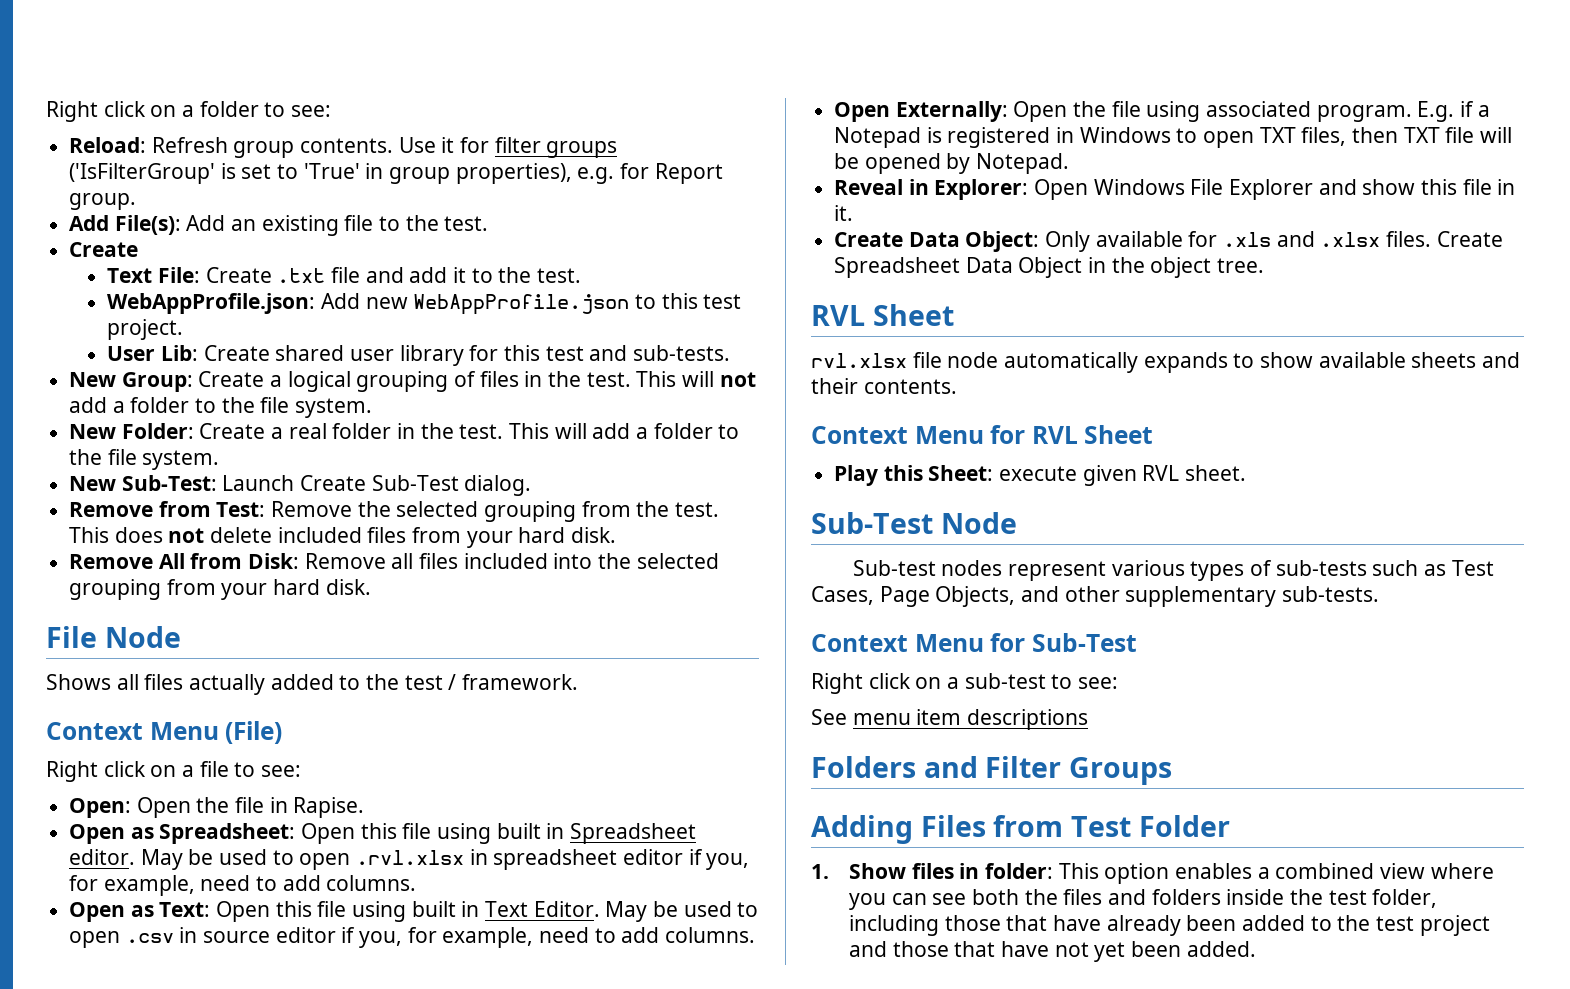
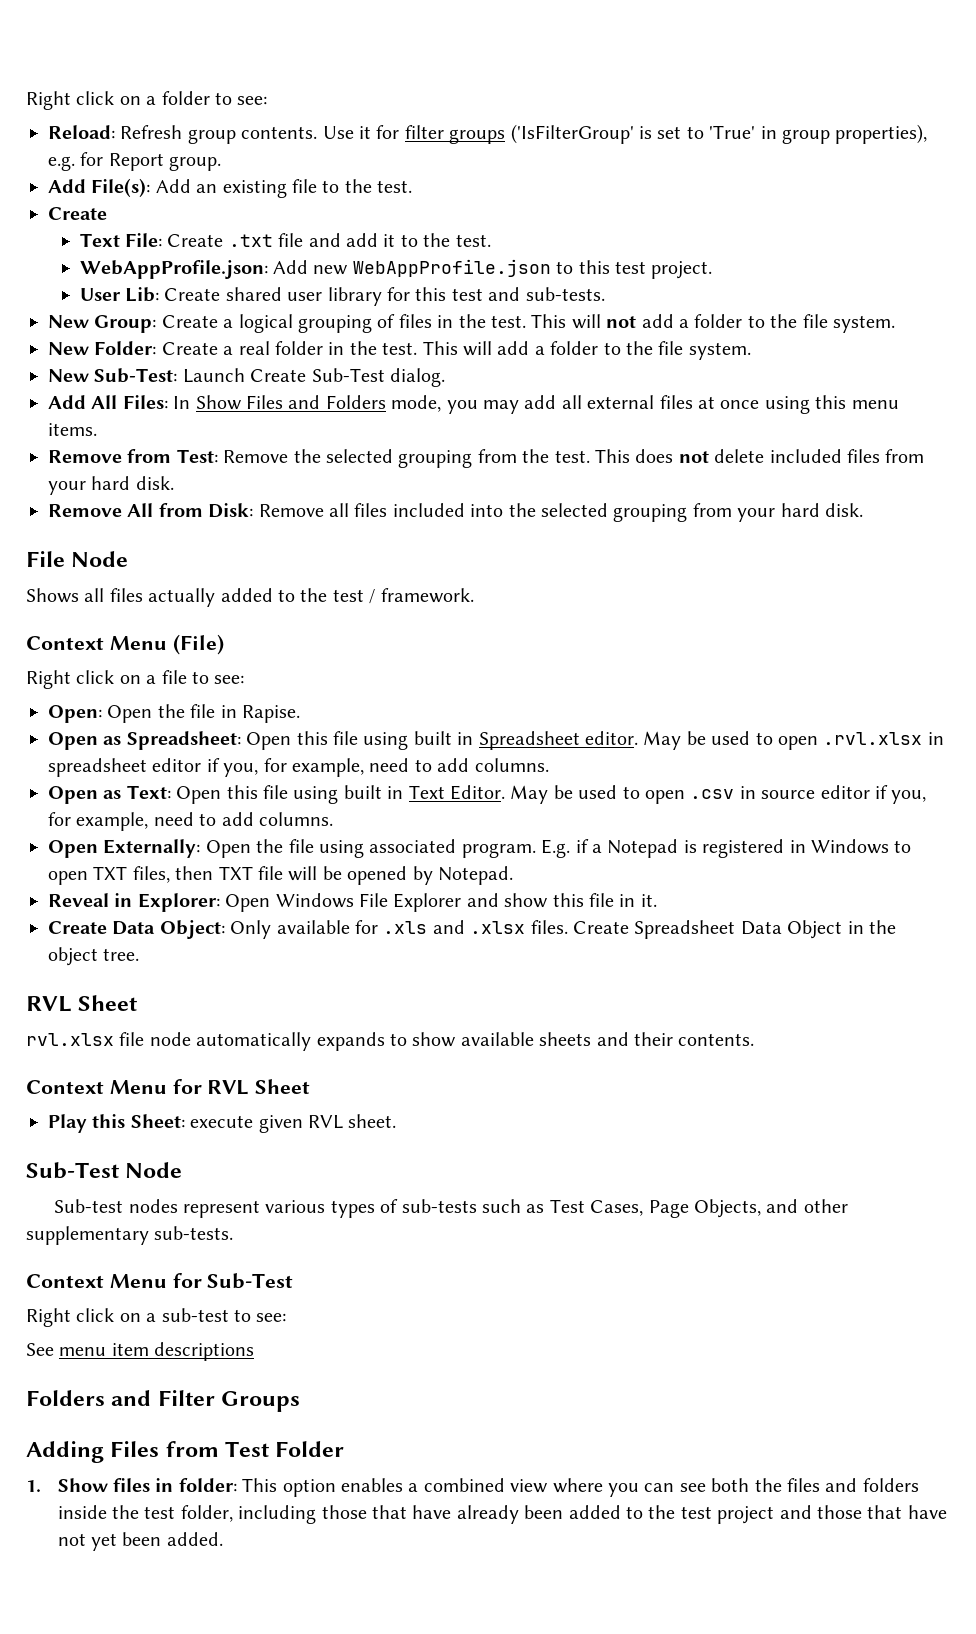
(532, 485) none -> [48,395,899,414] [48,423,97,436] // Add All Files: In Show Files and Folders mode, you may add all external files at once using this menu items.

